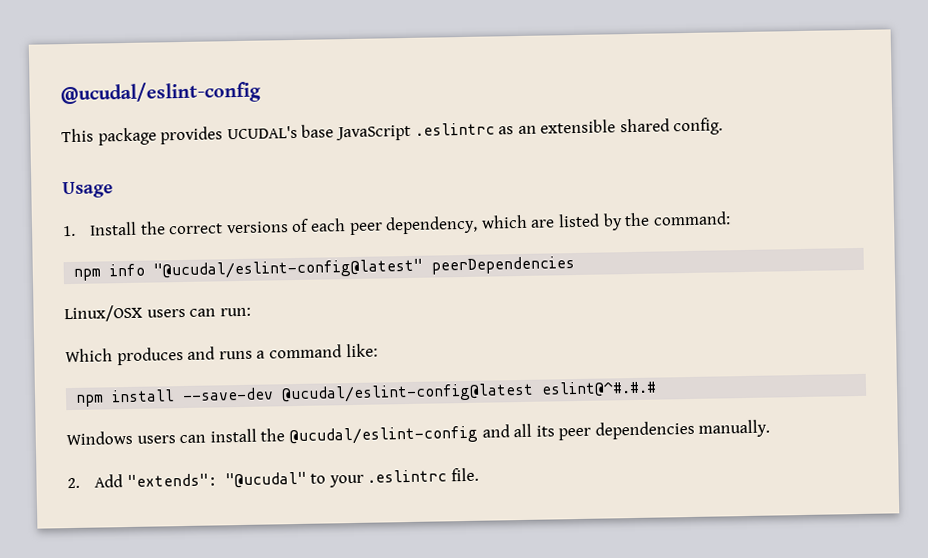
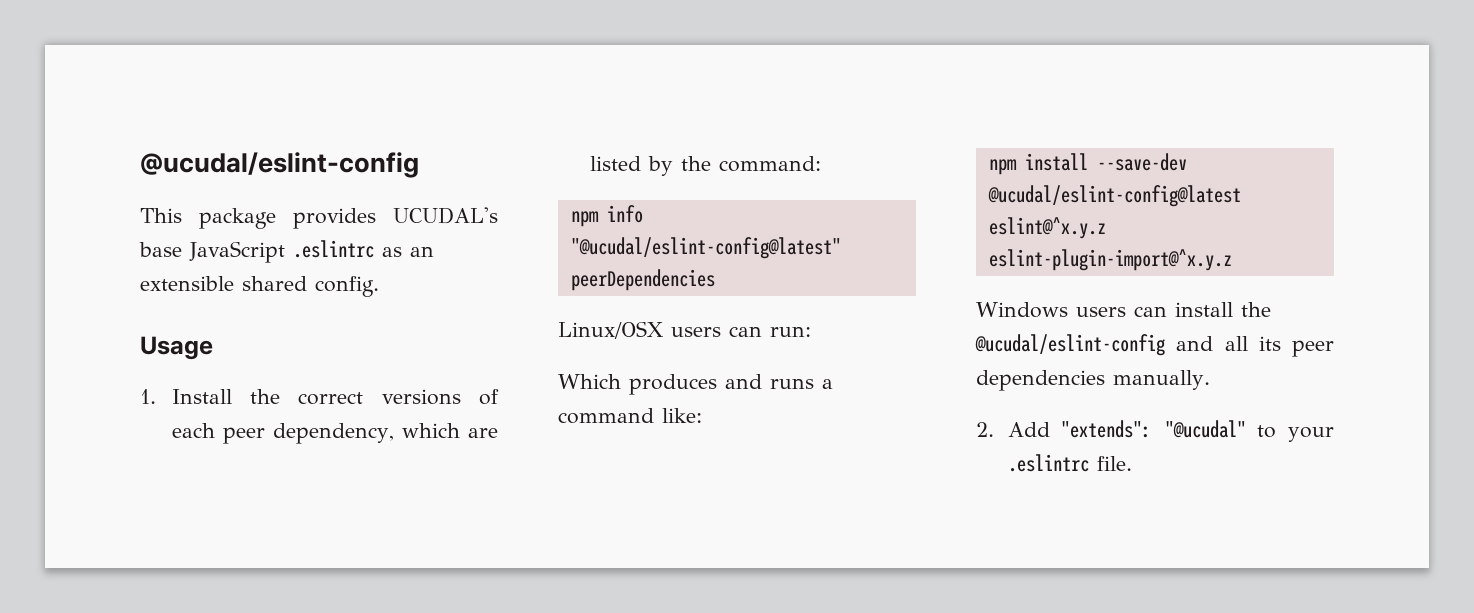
[541,380,658,398] eslint@^#.#.# -> [988,217,1106,239] [988,249,1232,271] eslint@^x.y.z eslint-plugin-import@^x.y.z

